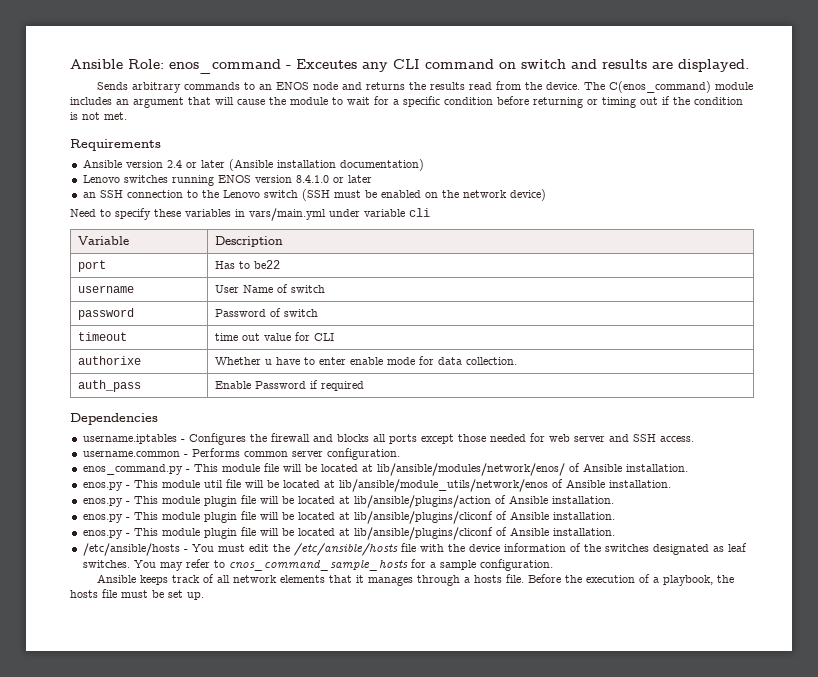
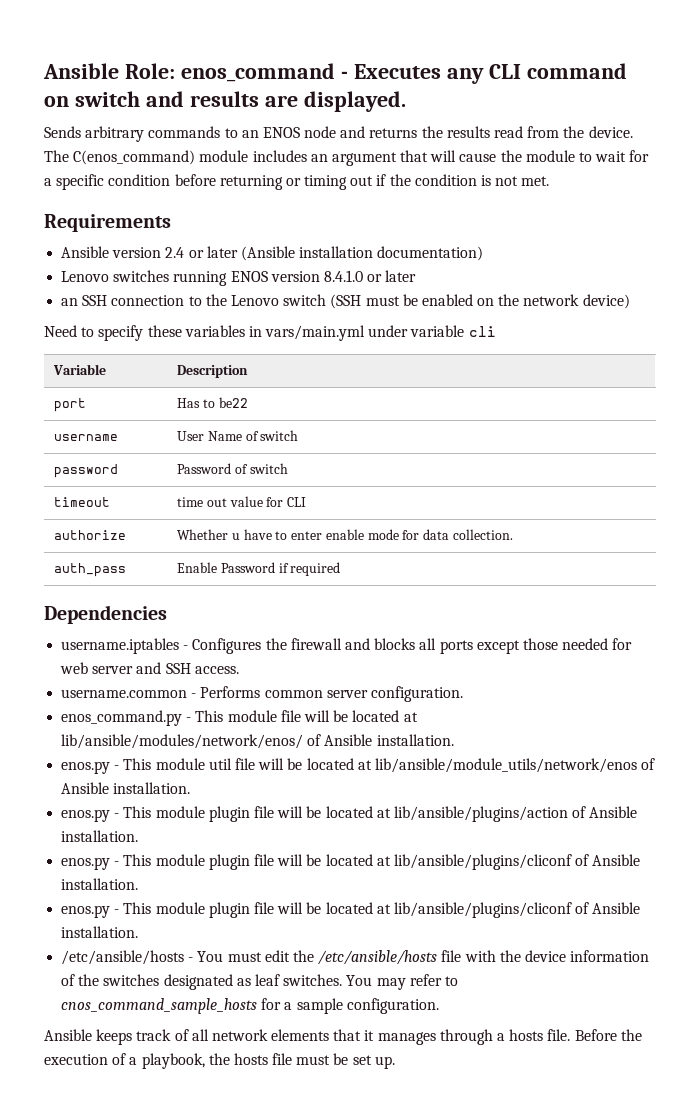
[296,59,357,69] Exceutes -> [353,64,441,79] Executes
[78,356,142,365] authorixe -> [54,530,127,540] authorize

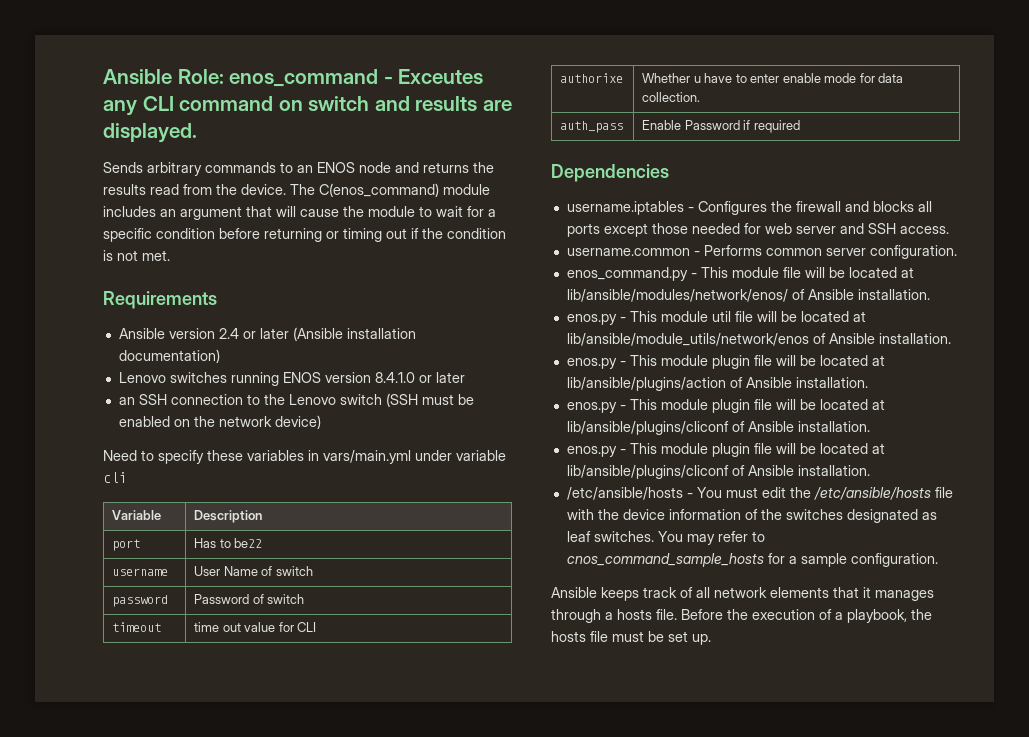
[353,64,441,79] Executes -> [398,69,484,84] Exceutes
[54,530,127,540] authorize -> [560,73,624,83] authorixe

